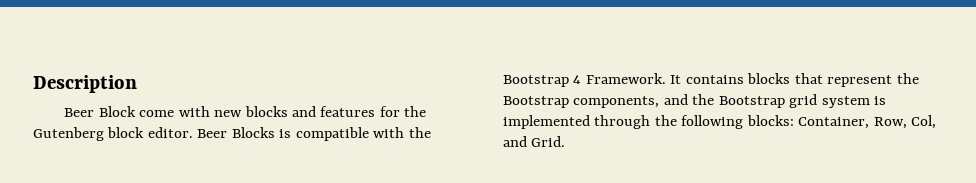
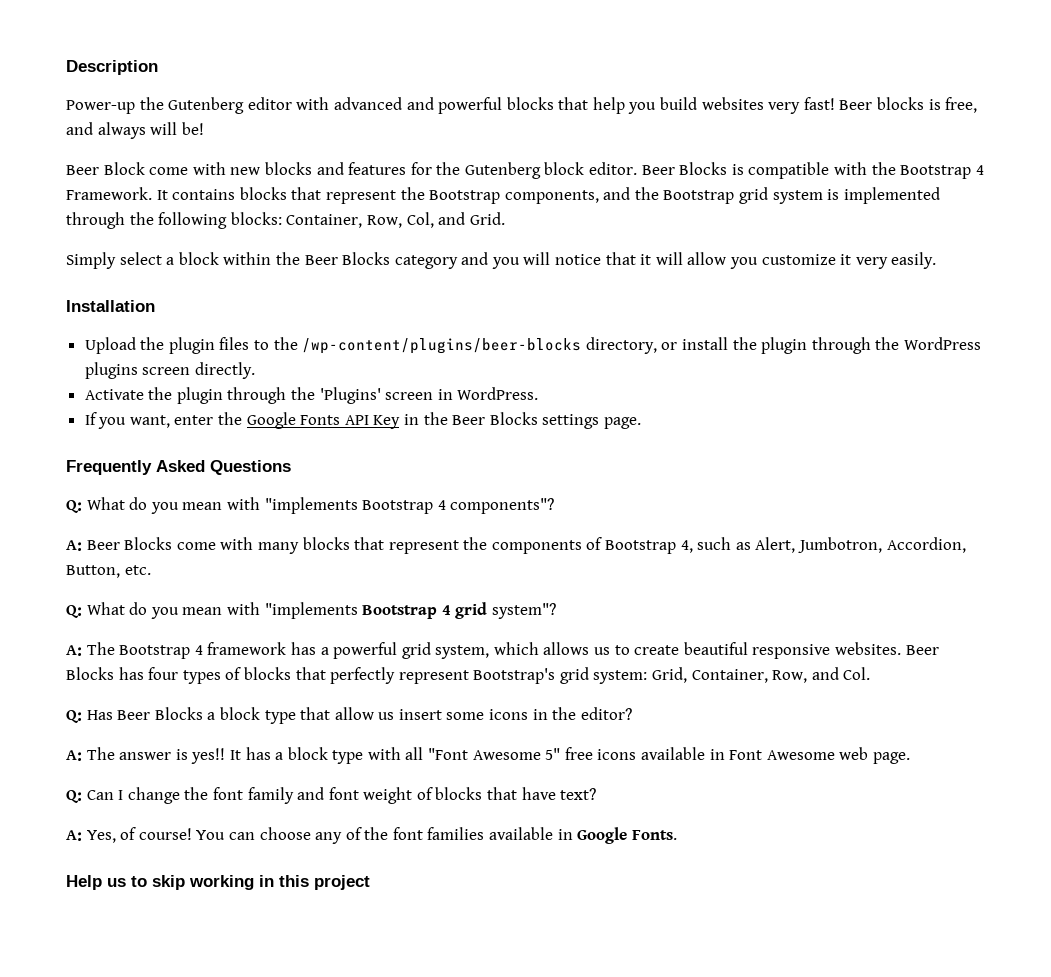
(137, 84) none -> [66,97,978,114] [66,122,204,139] // Power-up the Gutenberg editor with advanced and powerful blocks that help you build websites very fast! Beer blocks is free, and always will be!
(566, 141) none -> [66,252,937,269] [66,300,155,312] [84,337,981,354] [84,362,255,379] [84,387,539,404] [84,412,641,429] [66,460,291,475] [66,497,555,514] [66,537,966,554] [66,565,151,578] [66,602,556,619] [66,642,939,659] [66,667,871,684] [66,707,632,724] [66,747,910,764] [66,787,597,804] [66,827,677,844] [66,875,370,890] // Simply select a block within the Beer Blocks category and you will notice that it will allow you customize it very easily. // Installation // Upload the plugin files to the /wp-content/plugins/beer-blocks directory, or install the plugin through the WordPress plugins screen directly. // Activate the plugin through the 'Plugins' screen in WordPress. // If you want, enter the Google Fonts API Key in the Beer Blocks settings page. // Frequently Asked Questions // Q: What do you mean with "implements Bootstrap 4 components"? // A: Beer Blocks come with many blocks that represent the components of Bootstrap 4, such as Alert, Jumbotron, Accordion, Button, etc. // Q: What do you mean with "implements Bootstrap 4 grid system"? // A: The Bootstrap 4 framework has a powerful grid system, which allows us to create beautiful responsive websites. Beer Blocks has four types of blocks that perfectly represent Bootstrap's grid system: Grid, Container, Row, and Col. // Q: Has Beer Blocks a block type that allow us insert some icons in the editor? // A: The answer is yes!! It has a block type with all "Font Awesome 5" free icons available in Font Awesome web page. // Q: Can I change the font family and font weight of blocks that have text? // A: Yes, of course! You can choose any of the font families available in Google Fonts. // Help us to skip working in this project

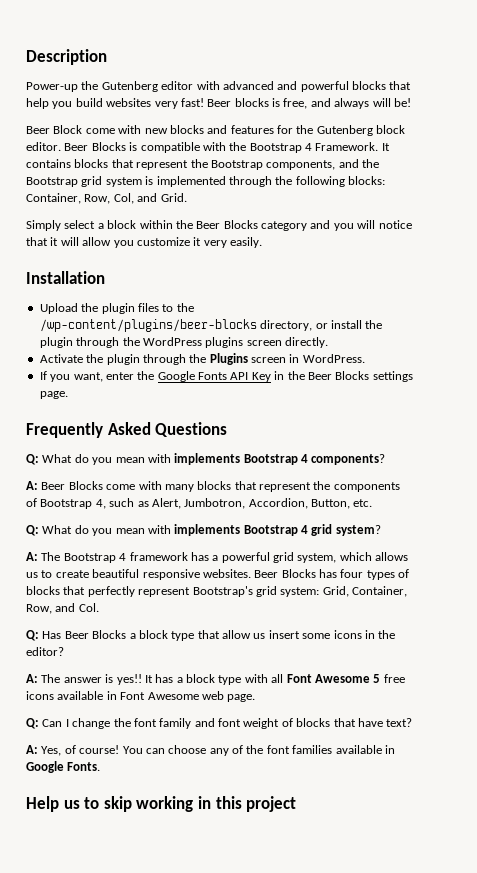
[319,387,381,404] 'Plugins' -> [209,353,248,365] Plugins
[264,497,555,514] "implements Bootstrap 4 components"? -> [174,453,386,465] implements Bootstrap 4 components?
[264,602,358,619] "implements -> [174,524,241,536] implements
[491,603,556,619] system"? -> [335,525,381,536] system?
[428,748,561,760] "Font Awesome 5" -> [286,674,381,683] Font Awesome 5

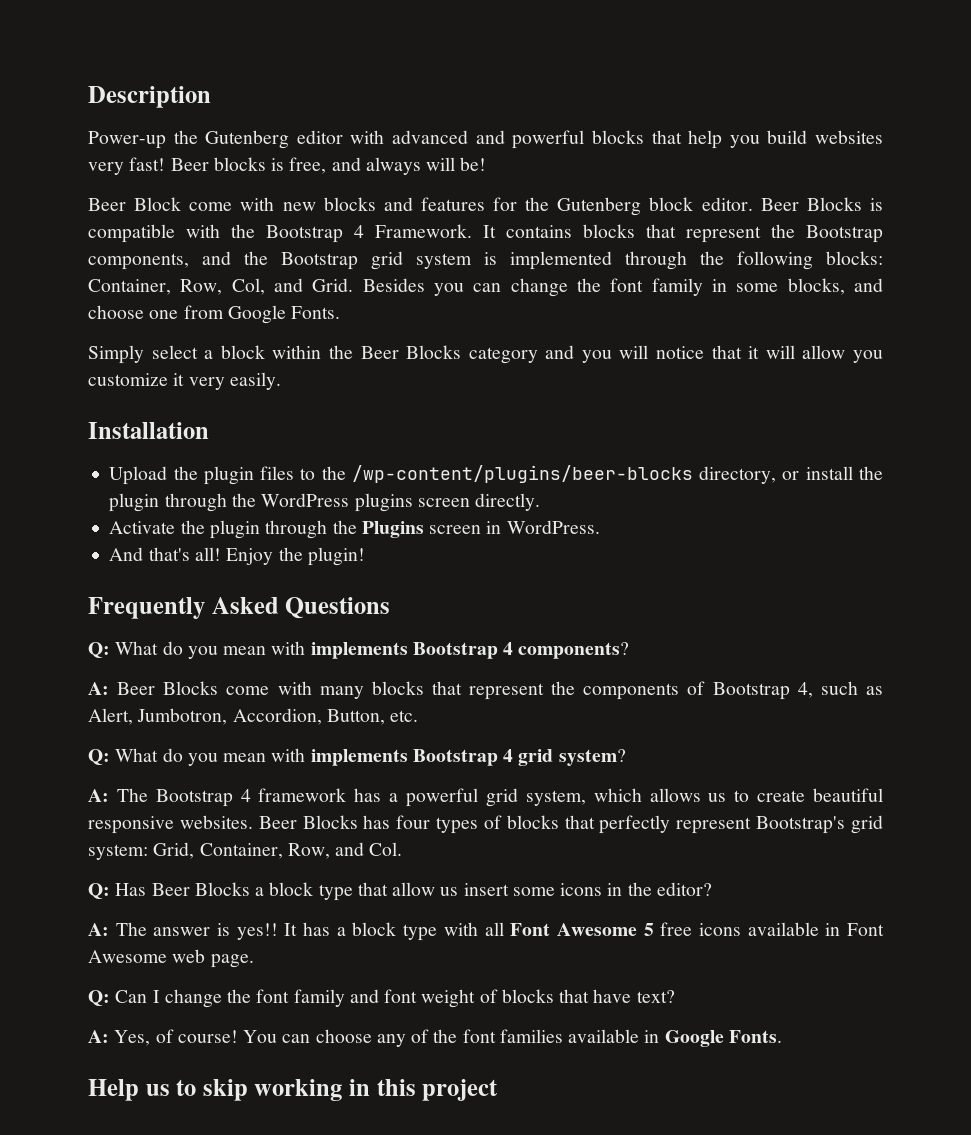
(187, 197) none -> [362,278,884,297] [88,305,341,324] Besides you can change the font family in some blocks, and choose one from Google Fonts.
[39,371,413,382] [39,391,68,399] If you want, enter the Google Fonts API Key in the Beer Blocks settings page. -> [109,547,365,566] And that's all! Enjoy the plugin!

